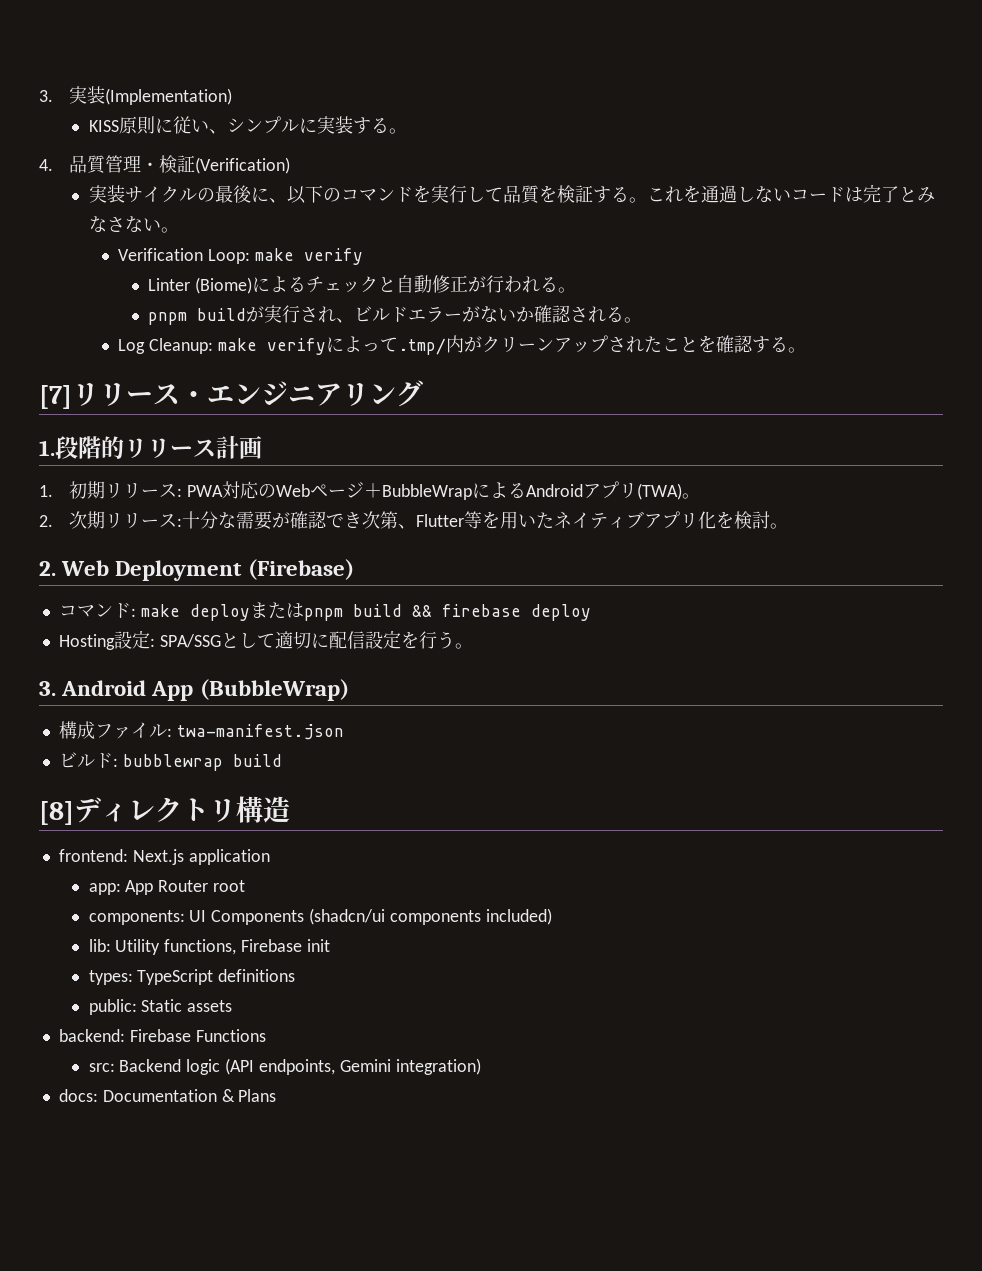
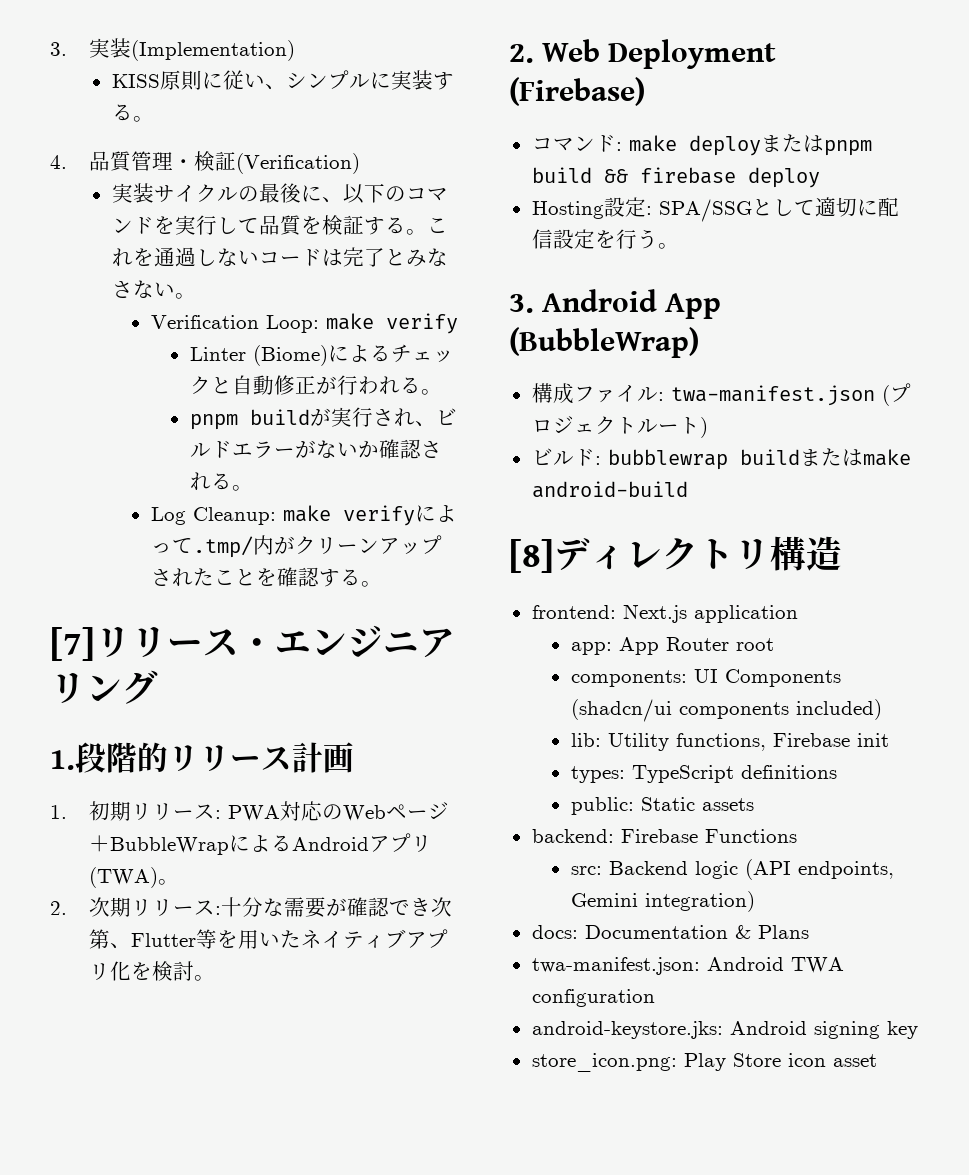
(344, 732) none -> [881,383,911,406] [531,416,708,438] (プロジェクトルート)
(282, 760) none -> [799,448,911,466] [531,481,688,498] またはmake android-build
(277, 1095) none -> [531,957,844,975] [531,989,655,1007] [531,1021,918,1039] [531,1053,877,1072] // twa-manifest.json: Android TWA configuration // android-keystore.jks: Android signing key // store_icon.png: Play Store icon asset

